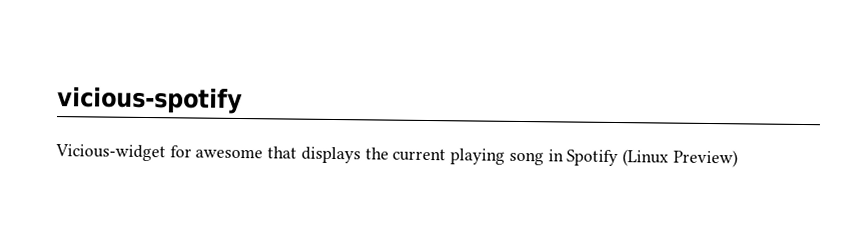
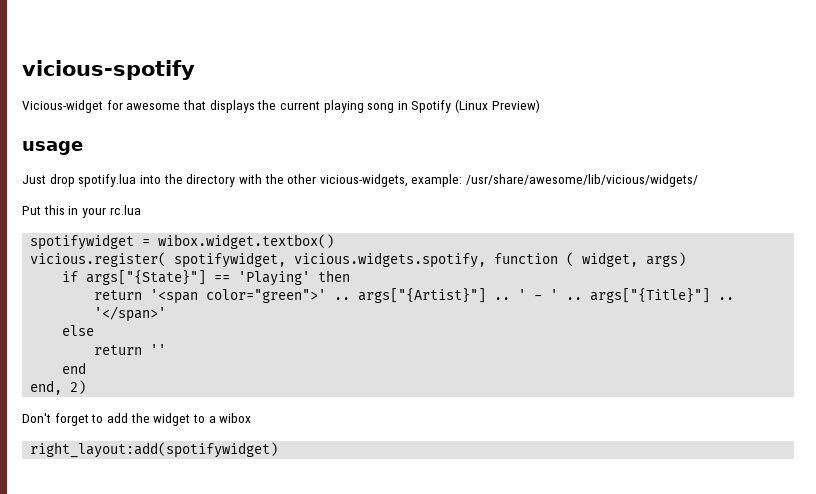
(738, 158) none -> [22,141,83,155] [22,174,699,187] [22,205,141,218] [30,234,335,250] [30,252,687,268] [62,270,351,286] [94,288,735,304] [94,306,167,322] [62,325,95,336] [94,344,167,355] [62,362,87,374] [30,380,87,395] [22,413,252,426] [30,442,279,458] // usage // Just drop spotify.lua into the directory with the other vicious-widgets, example: /usr/share/awesome/lib/vicious/widgets/ // Put this in your rc.lua // spotifywidget = wibox.widget.textbox() // vicious.register( spotifywidget, vicious.widgets.spotify, function ( widget, args) // if args["{State}"] == 'Playing' then // return '<span color="green">' .. args["{Artist}"] .. ' - ' .. args["{Title}"] .. '</span>' // else // return '' // end // end, 2) // Don't forget to add the widget to a wibox // right_layout:add(spotifywidget)

